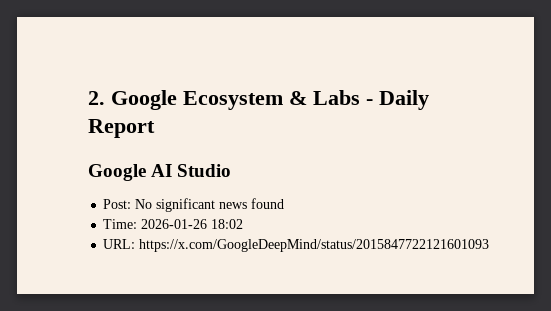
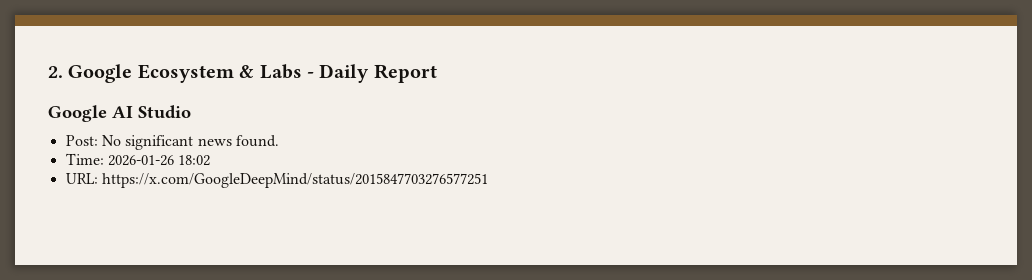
[251,198,285,209] found -> [235,135,279,147] found.
[139,239,490,252] https://x.com/GoogleDeepMind/status/2015847722121601093 -> [101,173,488,188] https://x.com/GoogleDeepMind/status/2015847703276577251

